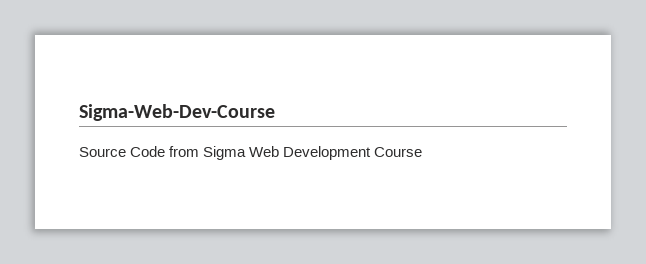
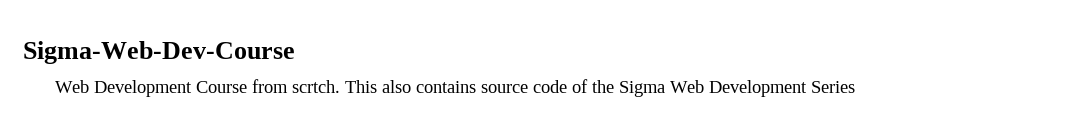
[79,146,200,157] Source Code from -> [55,79,615,97] Web Development Course from scrtch. This also contains source code of the
[374,147,423,157] Course -> [811,81,856,93] Series

